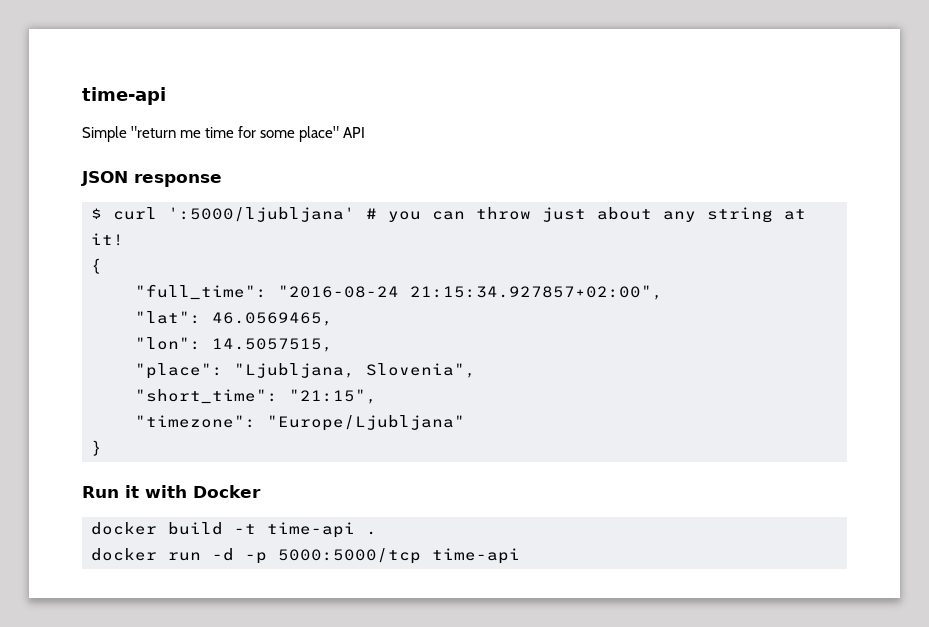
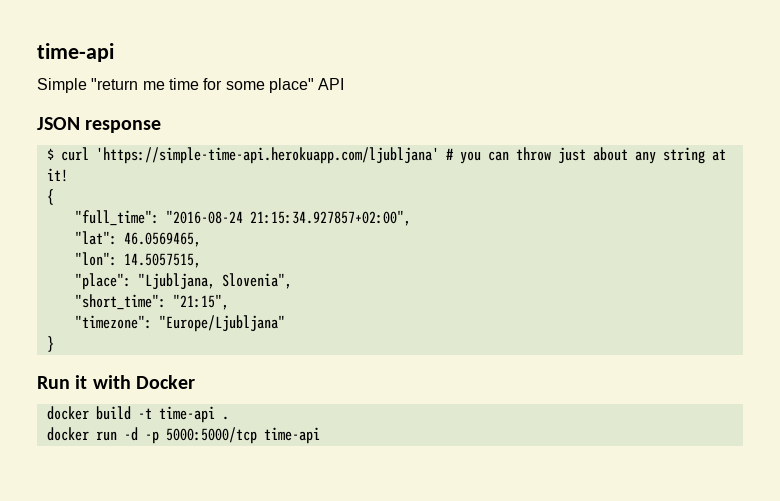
[168,207,355,222] ':5000/ljubljana' -> [95,147,439,164] 'https://simple-time-api.herokuapp.com/ljubljana'

